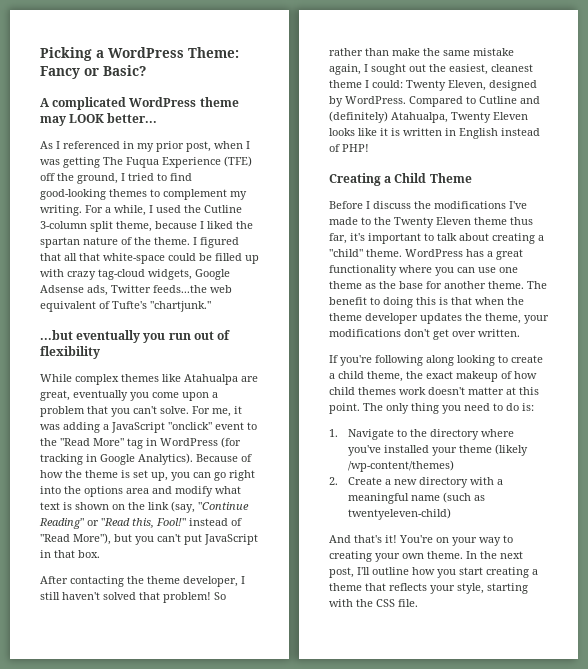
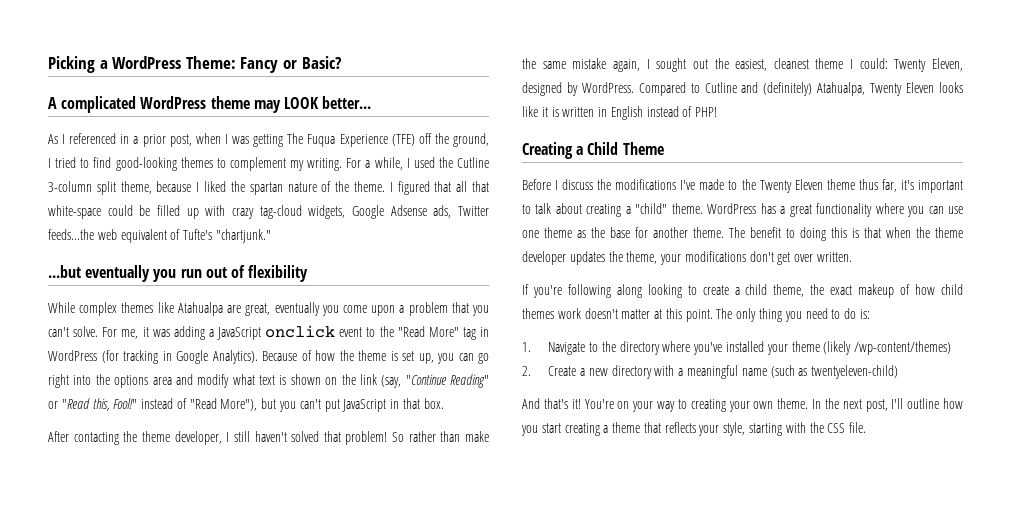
[137,143,154,152] my -> [133,136,139,144] a
[168,422,212,430] "onclick" -> [265,325,336,338] onclick

